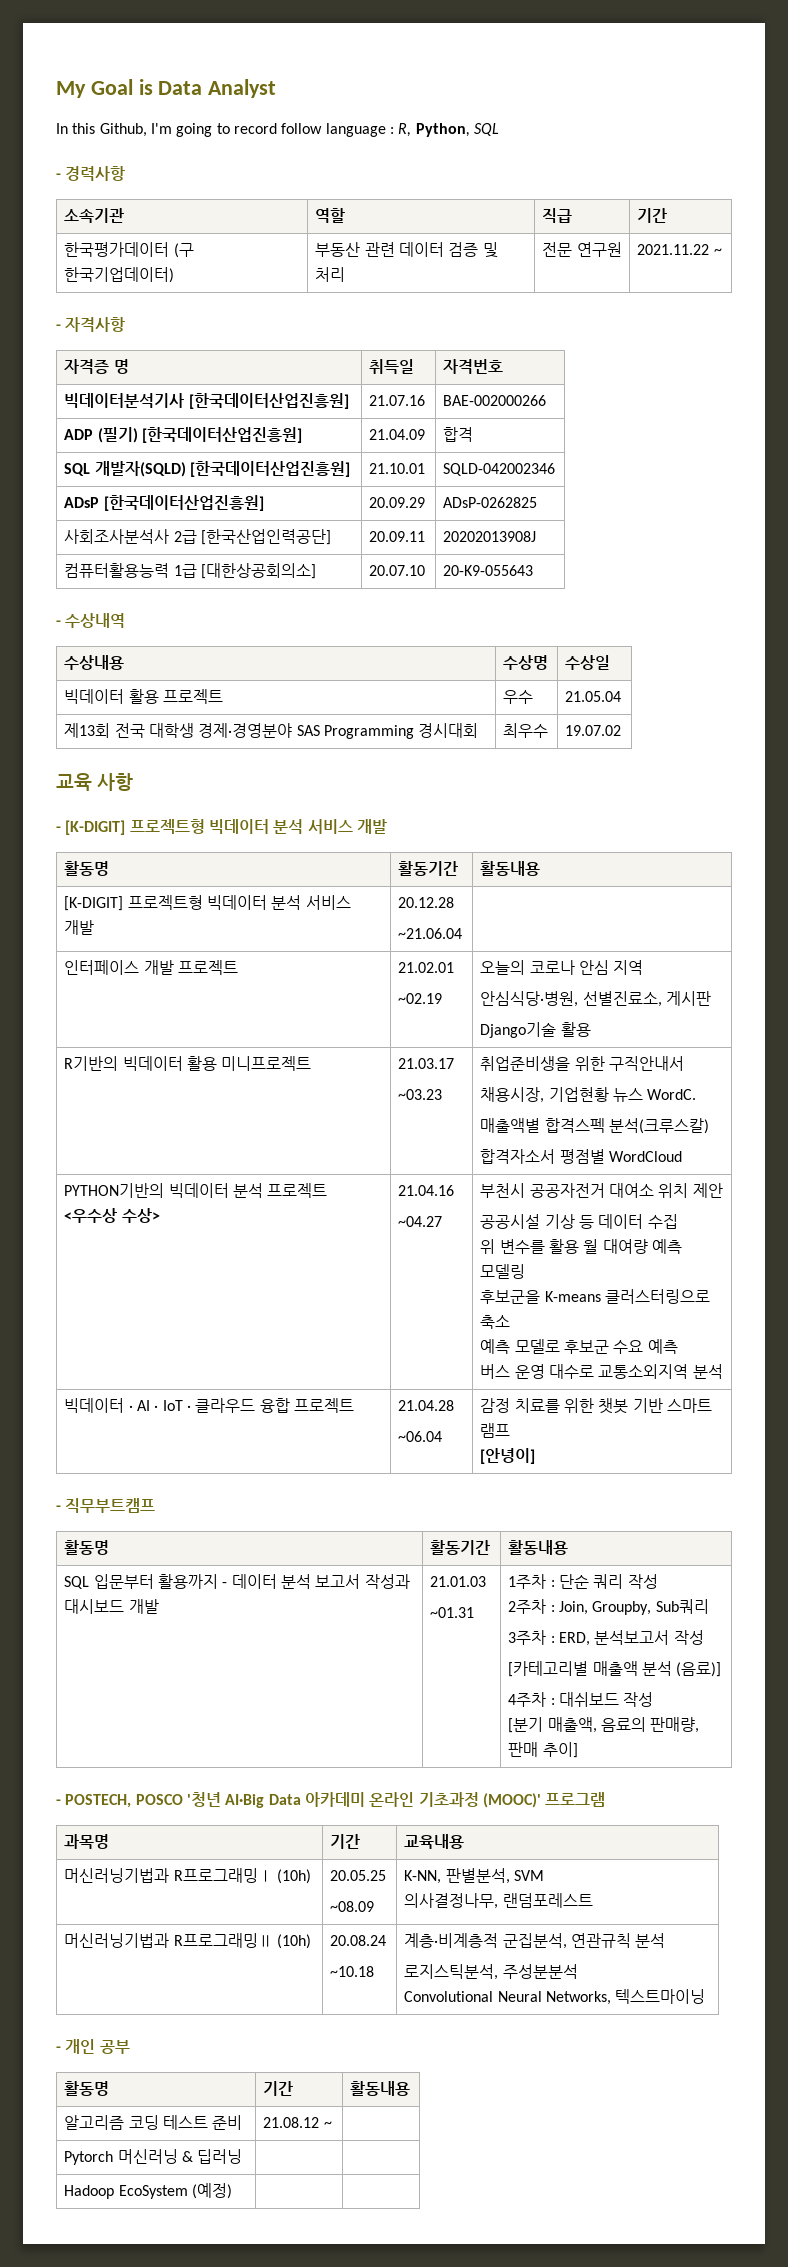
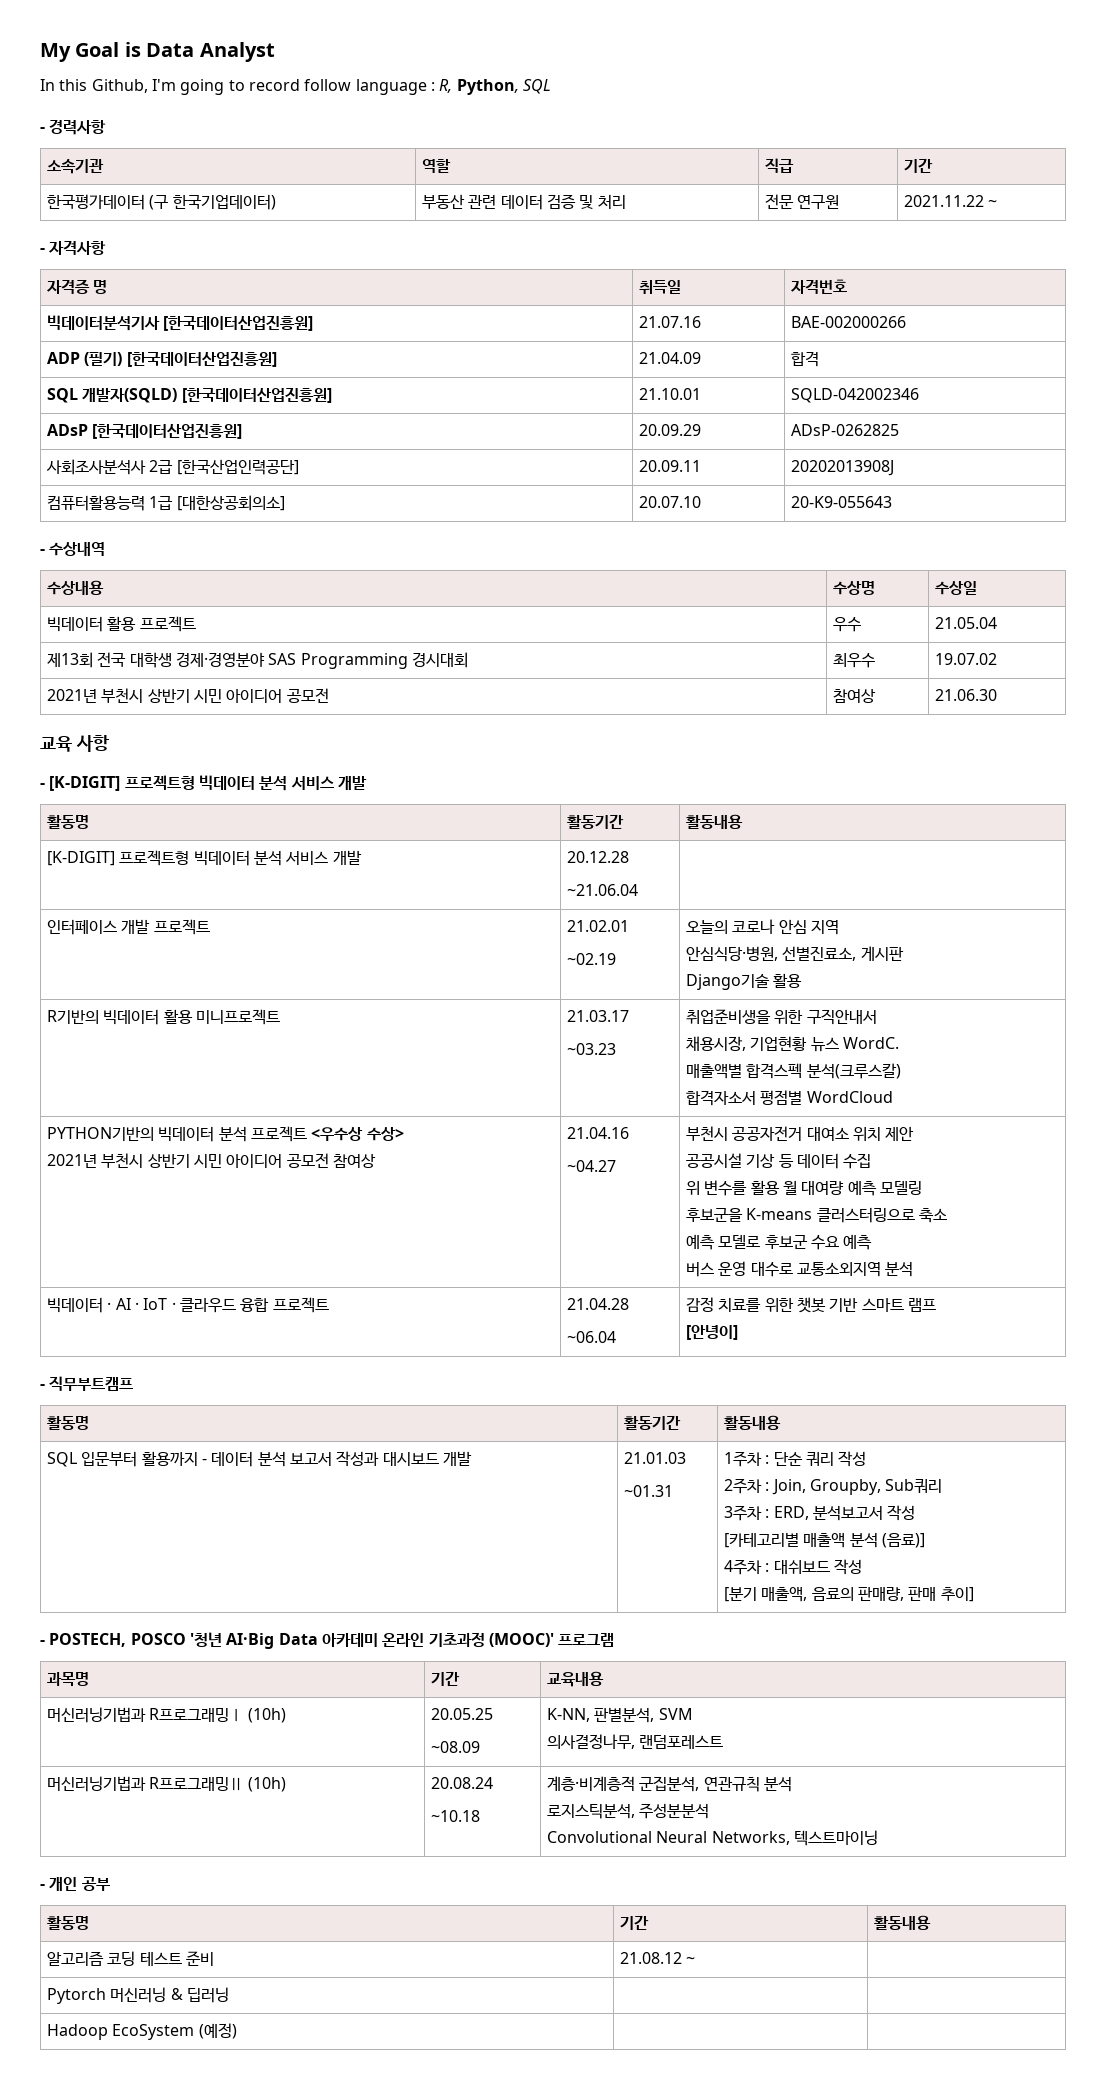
(622, 730) none -> [47,688,329,703] [833,689,877,703] [935,689,998,701] // 2021년 부천시 상반기 시민 아이디어 공모전 | 참여상 | 21.06.30
(160, 1215) none -> [47,1153,377,1168] // 2021년 부천시 상반기 시민 아이디어 공모전 참여상

